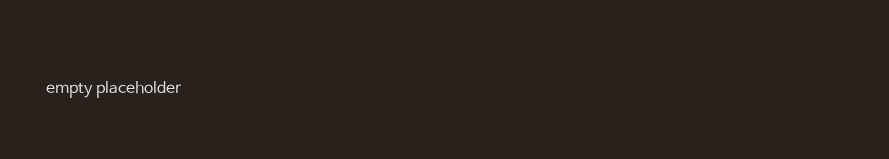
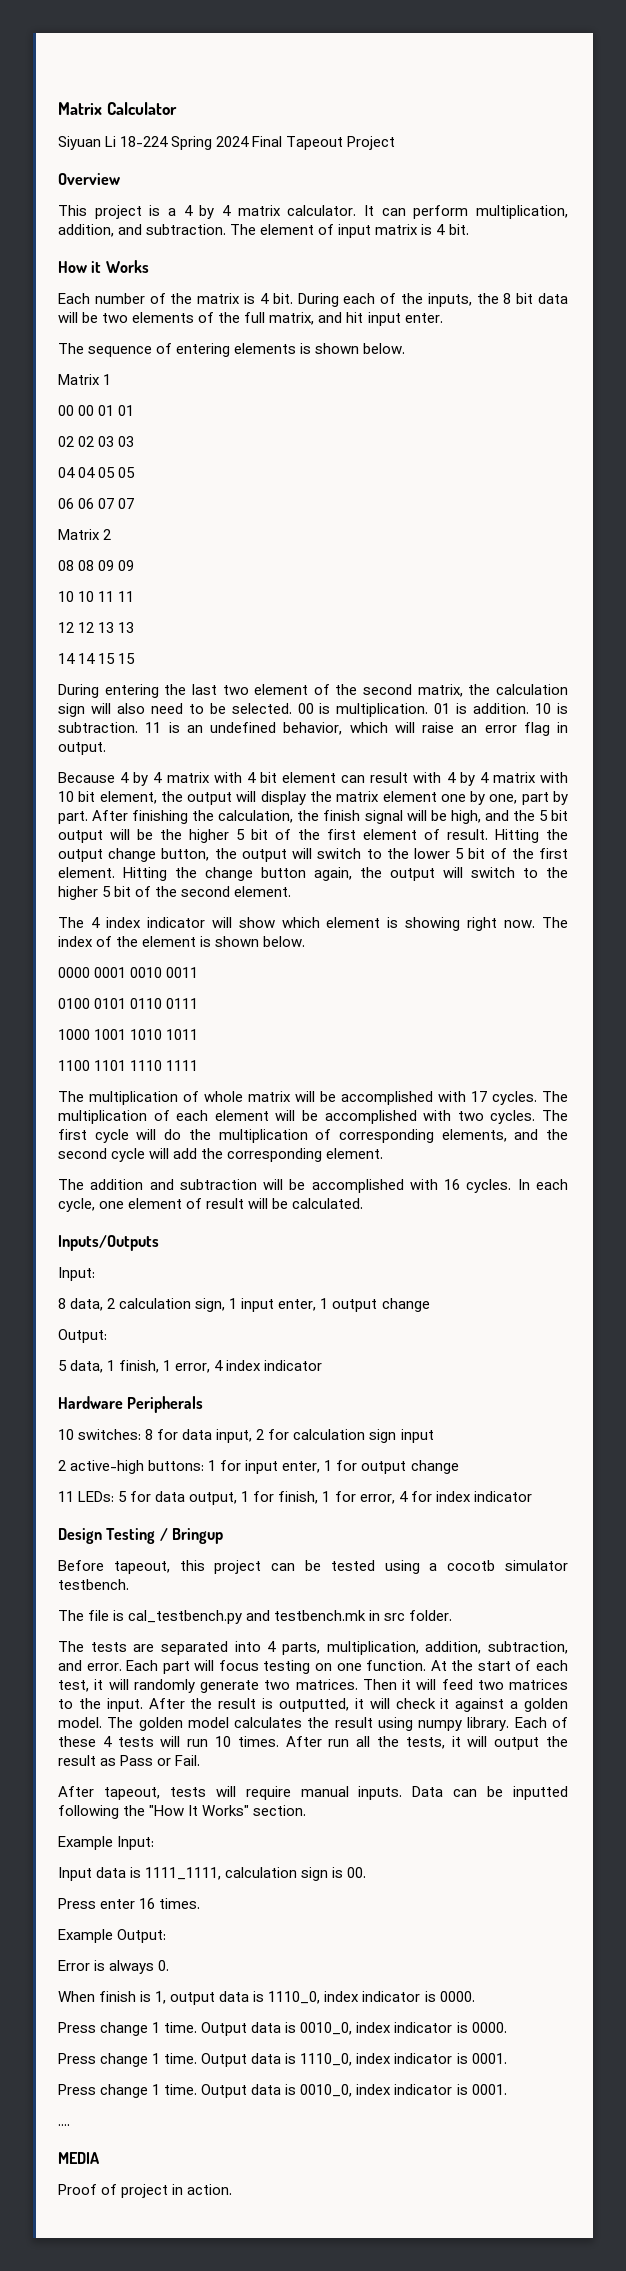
[46,81,183,98] empty placeholder -> [58,102,177,115] [58,136,396,150] [58,173,120,185] [58,205,568,219] [58,224,469,238] [58,260,149,273] [58,293,568,307] [58,312,443,326] [58,343,406,357] [58,374,112,385] [58,405,135,416] [58,436,135,447] [58,467,136,478] [58,498,135,509] [58,529,112,540] [58,560,135,571] [58,591,135,602] [58,622,135,633] [58,653,136,664] [58,684,568,698] [58,703,569,717] [58,722,568,736] [58,742,106,755] [58,772,568,786] [58,791,568,805] [58,810,568,824] [58,829,568,843] [58,848,569,862] [58,867,568,881] [58,886,292,900] [58,917,569,931] [58,936,306,947] [58,967,199,978] [58,998,199,1009] [58,1029,199,1040] [58,1060,199,1071] [58,1091,568,1105] [58,1110,569,1124] [58,1129,568,1143] [58,1148,384,1162] [58,1179,568,1193] [58,1198,364,1212] [58,1235,159,1251] [58,1267,95,1281] [58,1298,430,1312] [58,1329,107,1343] [58,1360,323,1373] [58,1396,204,1413] [58,1429,434,1443] [58,1460,459,1474] [58,1491,532,1505] [58,1528,223,1544] [58,1560,568,1574] [58,1579,129,1590] [58,1610,453,1624] [58,1641,568,1655] [58,1660,568,1674] [58,1679,568,1693] [58,1698,568,1712] [58,1717,568,1731] [58,1736,569,1750] [58,1755,201,1766] [58,1786,568,1800] [58,1805,307,1819] [58,1836,155,1850] [58,1867,367,1881] [58,1898,201,1909] [58,1929,167,1943] [58,1960,170,1974] [58,1991,475,2005] [58,2022,507,2036] [58,2053,507,2067] [58,2084,507,2098] [58,2124,70,2126] [58,2152,100,2164] [58,2184,233,2198] Matrix Calculator // Siyuan Li 18-224 Spring 2024 Final Tapeout Project // Overview // This project is a 4 by 4 matrix calculator. It can perform multiplication, addition, and subtraction. The element of input matrix is 4 bit. // How it Works // Each number of the matrix is 4 bit. During each of the inputs, the 8 bit data will be two elements of the full matrix, and hit input enter. // The sequence of entering elements is shown below. // Matrix 1 // 00 00 01 01 // 02 02 03 03 // 04 04 05 05 // 06 06 07 07 // Matrix 2 // 08 08 09 09 // 10 10 11 11 // 12 12 13 13 // 14 14 15 15 // During entering the last two element of the second matrix, the calculation sign will also need to be selected. 00 is multiplication. 01 is addition. 10 is subtraction. 11 is an undefined behavior, which will raise an error flag in output. // Because 4 by 4 matrix with 4 bit element can result with 4 by 4 matrix with 10 bit element, the output will display the matrix element one by one, part by part. After finishing the calculation, the finish signal will be high, and the 5 bit output will be the higher 5 bit of the first element of result. Hitting the output change button, the output will switch to the lower 5 bit of the first element. Hitting the change button again, the output will switch to the higher 5 bit of the second element. // The 4 index indicator will show which element is showing right now. The index of the element is shown below. // 0000 0001 0010 0011 // 0100 0101 0110 0111 // 1000 1001 1010 1011 // 1100 1101 1110 1111 // The multiplication of whole matrix will be accomplished with 17 cycles. The multiplication of each element will be accomplished with two cycles. The first cycle will do the multiplication of corresponding elements, and the second cycle will add the corresponding element. // The addition and subtraction will be accomplished with 16 cycles. In each cycle, one element of result will be calculated. // Inputs/Outputs // Input: // 8 data, 2 calculation sign, 1 input enter, 1 output change // Output: // 5 data, 1 finish, 1 error, 4 index indicator // Hardware Peripherals // 10 switches: 8 for data input, 2 for calculation sign input // 2 active-high buttons: 1 for input enter, 1 for output change // 11 LEDs: 5 for data output, 1 for finish, 1 for error, 4 for index indicator // Design Testing / Bringup // Before tapeout, this project can be tested using a cocotb simulator testbench. // The file is cal_testbench.py and testbench.mk in src folder. // The tests are separated into 4 parts, multiplication, addition, subtraction, and error. Each part will focus testing on one function. At the start of each test, it will randomly generate two matrices. Then it will feed two matrices to the input. After the result is outputted, it will check it against a golden model. The golden model calculates the result using numpy library. Each of these 4 tests will run 10 times. After run all the tests, it will output the result as Pass or Fail. // After tapeout, tests will require manual inputs. Data can be inputted following the "How It Works" section. // Example Input: // Input data is 1111_1111, calculation sign is 00. // Press enter 16 times. // Example Output: // Error is always 0. // When finish is 1, output data is 1110_0, index indicator is 0000. // Press change 1 time. Output data is 0010_0, index indicator is 0000. // Press change 1 time. Output data is 1110_0, index indicator is 0001. // Press change 1 time. Output data is 0010_0, index indicator is 0001. // .... // MEDIA // Proof of project in action.

